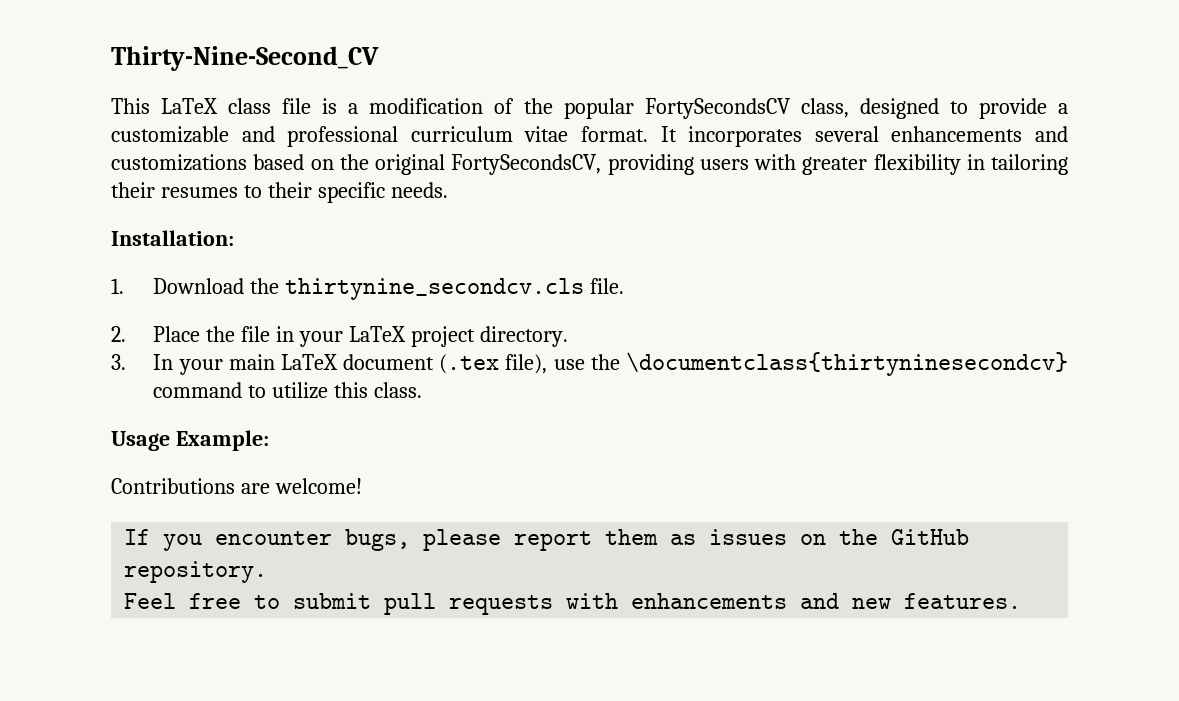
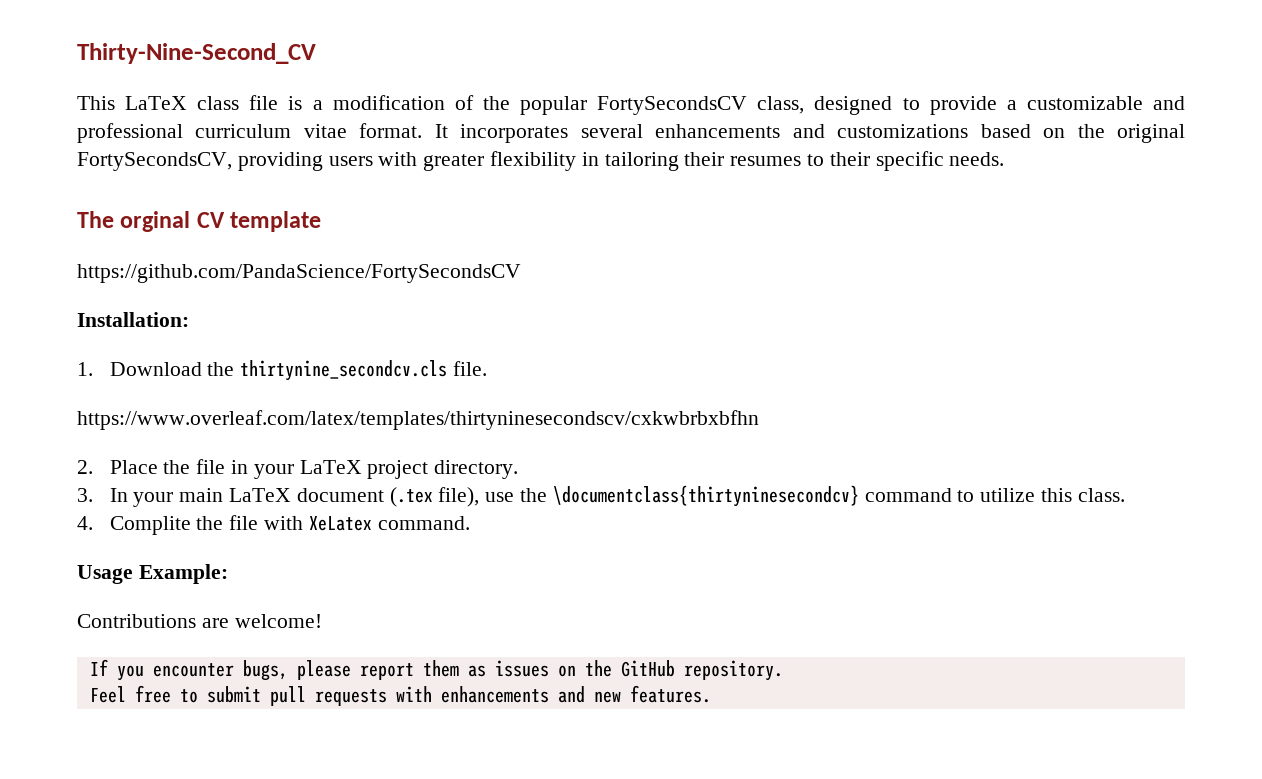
(448, 190) none -> [77,211,322,232] [77,264,521,283] // The orginal CV template // https://github.com/PandaScience/FortySecondsCV
(625, 286) none -> [77,410,759,430] // https://www.overleaf.com/latex/templates/thirtyninesecondscv/cxkwbrbxbfhn
(423, 390) none -> [77,515,470,535] // 4. Complite the file with XeLatex command.

